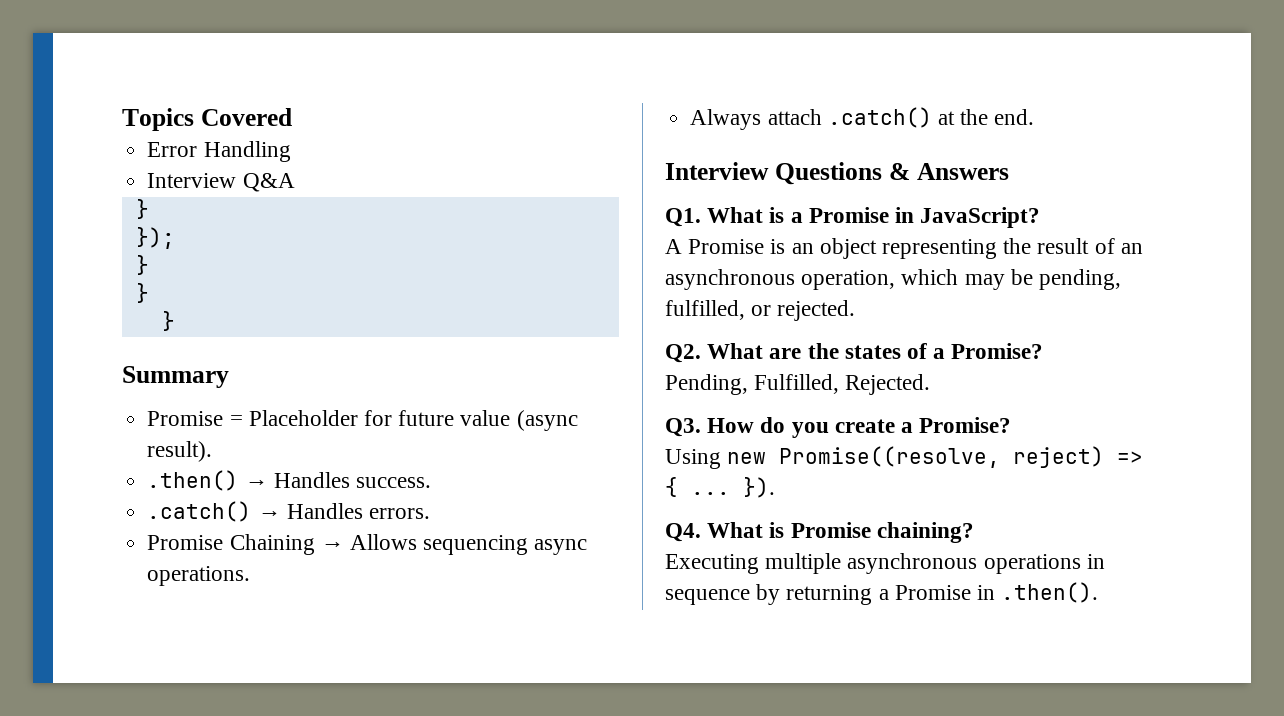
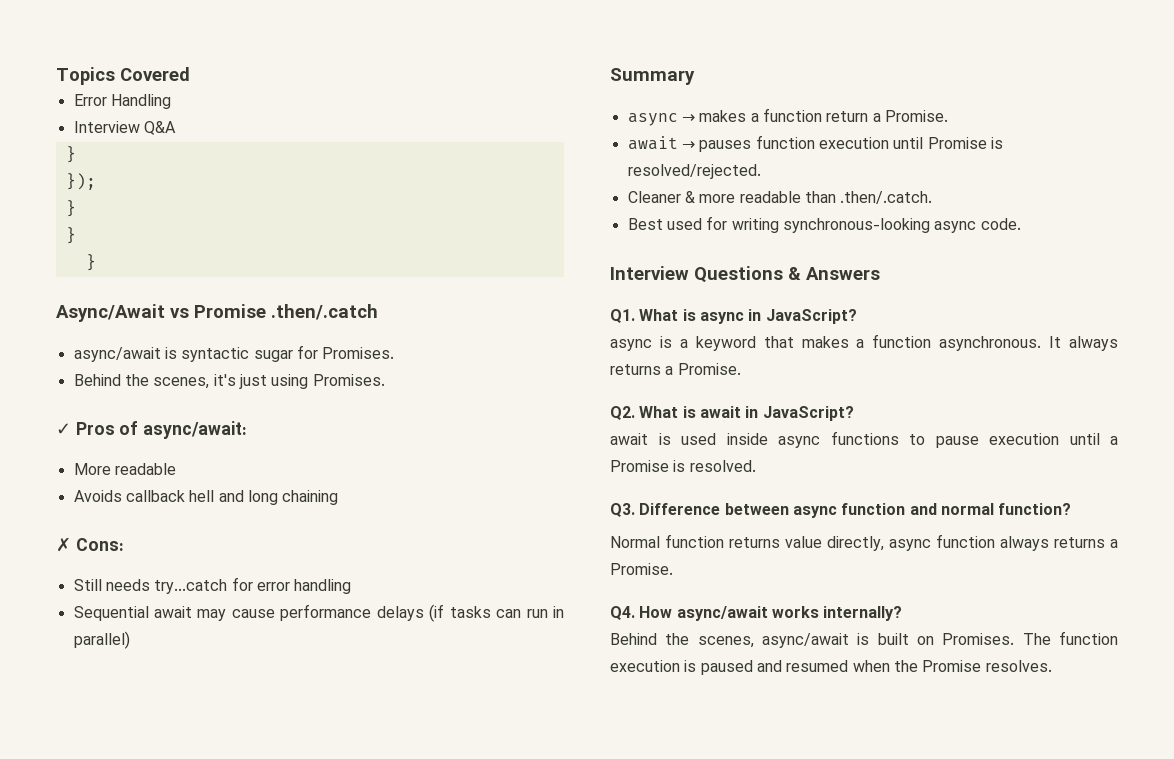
[122,366,229,388] [147,410,578,431] [147,441,213,462] [147,470,431,491] [147,501,430,522] [147,534,588,555] [147,566,251,586] [690,107,1035,130] Summary // Promise = Placeholder for future value (async result). // .then() → Handles success. // .catch() → Handles errors. // Promise Chaining → Allows sequencing async operations. // Always attach .catch() at the end. -> [56,304,378,322] [73,345,395,362] [73,374,385,389] [56,421,248,439] [73,463,176,475] [73,490,339,505] [56,537,124,552] [73,577,352,594] [73,604,564,622] [73,631,130,649] [610,68,695,85] [627,108,948,126] [627,135,1003,152] [627,164,761,179] [627,191,933,204] [627,216,1021,233] Async/Await vs Promise .then/.catch // async/await is syntactic sugar for Promises. // Behind the scenes, it's just using Promises. // ✓ Pros of async/await: // More readable // Avoids callback hell and long chaining // ✗ Cons: // Still needs try...catch for error handling // Sequential await may cause performance delays (if tasks can run in parallel) // Summary // async → makes a function return a Promise. // await → pauses function execution until Promise is resolved/rejected. // Cleaner & more readable than .then/.catch. // Best used for writing synchronous-looking async code.
[790,207,1041,228] [665,238,1143,259] [665,269,1122,290] [665,300,856,321] [665,343,1044,363] [665,374,931,395] [665,417,1012,438] [665,446,1144,469] [665,477,775,498] [665,522,974,543] [665,553,1105,574] [665,582,1099,605] a Promise in JavaScript? // A Promise is an object representing the result of an asynchronous operation, which may be pending, fulfilled, or rejected. // Q2. What are the states of a Promise? // Pending, Fulfilled, Rejected. // Q3. How do you create a Promise? // Using new Promise((resolve, reject) => { ... }). // Q4. What is Promise chaining? // Executing multiple asynchronous operations in sequence by returning a Promise in .then(). -> [699,309,857,324] [610,334,1118,351] [610,363,741,375] [610,406,854,421] [610,431,1118,448] [610,460,756,472] [610,503,1072,518] [610,534,1118,551] [610,563,673,575] [610,606,903,621] [610,631,1118,648] [610,660,1052,675] async in JavaScript? // async is a keyword that makes a function asynchronous. It always returns a Promise. // Q2. What is await in JavaScript? // await is used inside async functions to pause execution until a Promise is resolved. // Q3. Difference between async function and normal function? // Normal function returns value directly, async function always returns a Promise. // Q4. How async/await works internally? // Behind the scenes, async/await is built on Promises. The function execution is paused and resumed when the Promise resolves.

